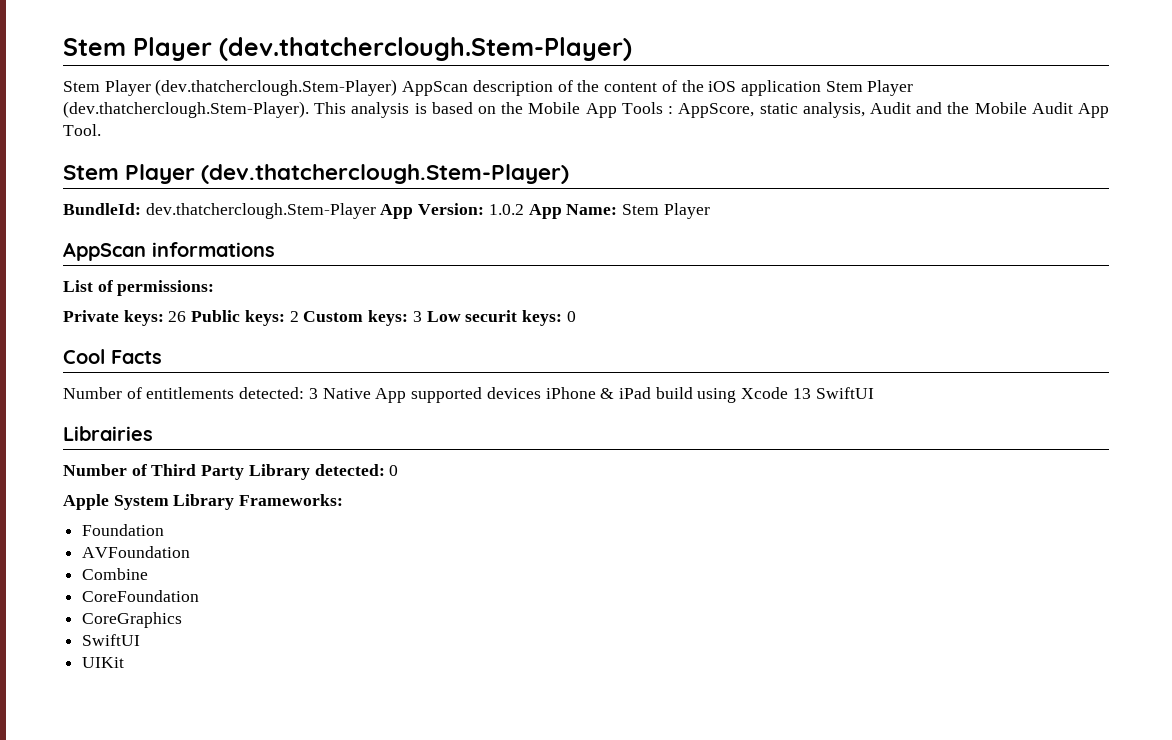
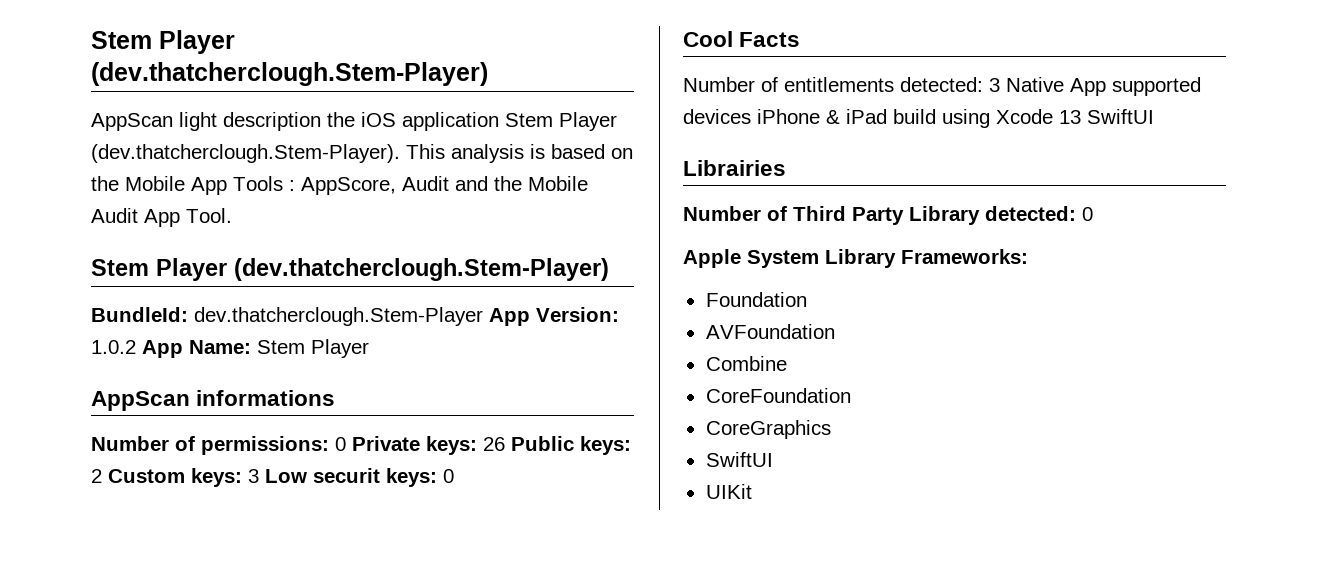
[63,37,632,61] [63,79,677,96] Stem Player (dev.thatcherclough.Stem-Player) // Stem Player (dev.thatcherclough.Stem-Player) AppScan description of the content of -> [91,30,235,54] [91,62,488,86] [91,112,321,131] Stem Player (dev.thatcherclough.Stem-Player) // AppScan light description
[759,102,865,118] static analysis, -> (396, 186) none
[63,280,93,292] List -> [91,436,169,451] Number
(215, 288) // -> [335,437,346,451] 0

